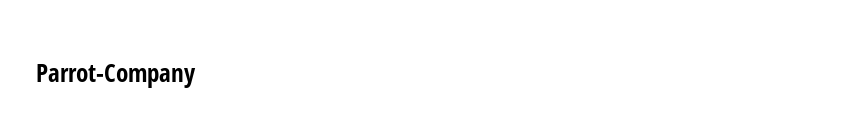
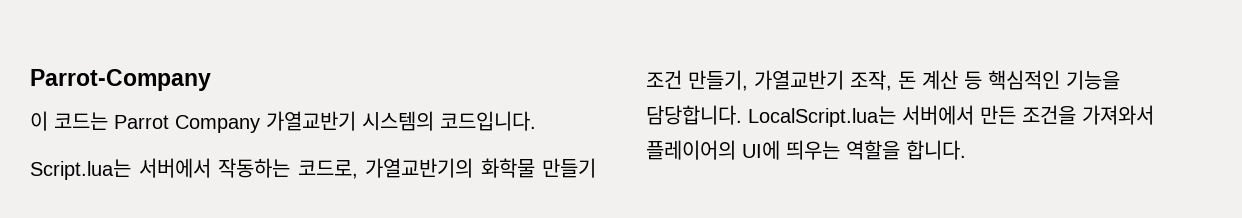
(196, 76) none -> [30,111,536,133] [30,158,596,180] [646,70,1120,91] [646,105,1154,127] [646,140,966,160] // 이 코드는 Parrot Company 가열교반기 시스템의 코드입니다. // Script.lua는 서버에서 작동하는 코드로, 가열교반기의 화학물 만들기 조건 만들기, 가열교반기 조작, 돈 계산 등 핵심적인 기능을 담당합니다. LocalScript.lua는 서버에서 만든 조건을 가져와서 플레이어의 UI에 띄우는 역할을 합니다.

